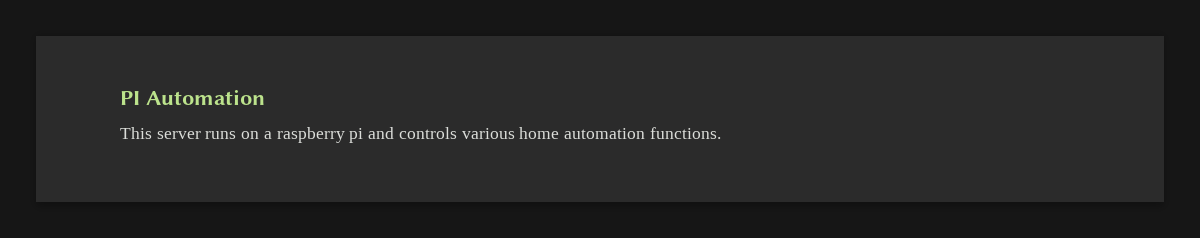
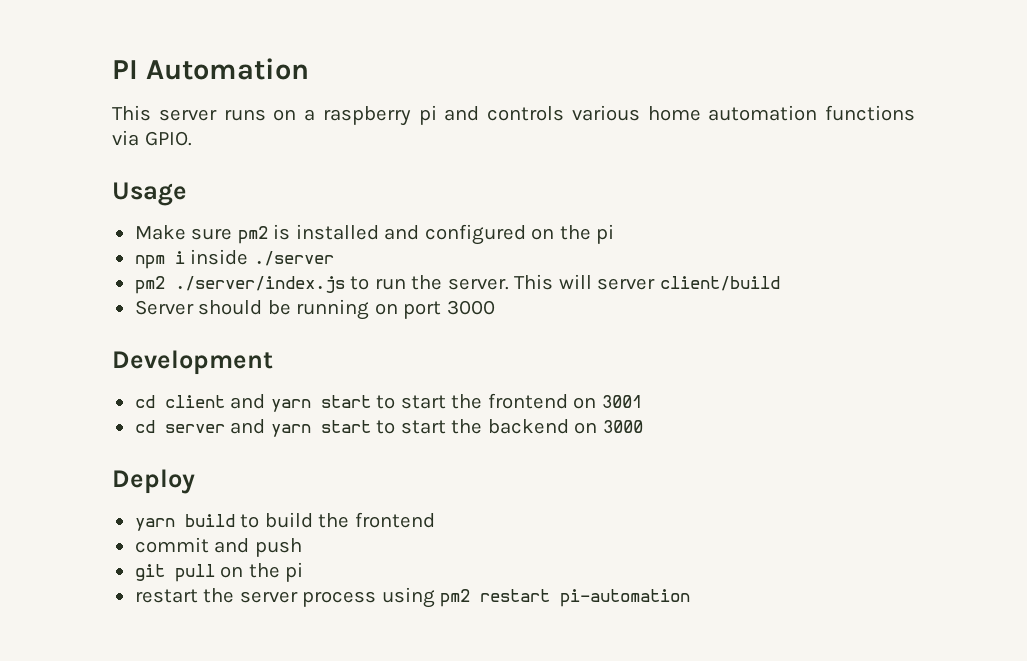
[649,127,721,139] functions. -> [825,105,915,121] [112,130,192,146] [112,182,187,206] [134,224,615,245] [134,249,334,269] [134,274,780,294] [134,299,495,320] [112,350,273,375] [134,393,642,412] [134,419,643,437] [112,469,195,494] [134,512,435,531] [134,537,302,557] [134,562,304,582] [134,587,691,608] functions via GPIO. // Usage // Make sure pm2 is installed and configured on the pi // npm i inside ./server // pm2 ./server/index.js to run the server. This will server client/build // Server should be running on port 3000 // Development // cd client and yarn start to start the frontend on 3001 // cd server and yarn start to start the backend on 3000 // Deploy // yarn build to build the frontend // commit and push // git pull on the pi // restart the server process using pm2 restart pi-automation

